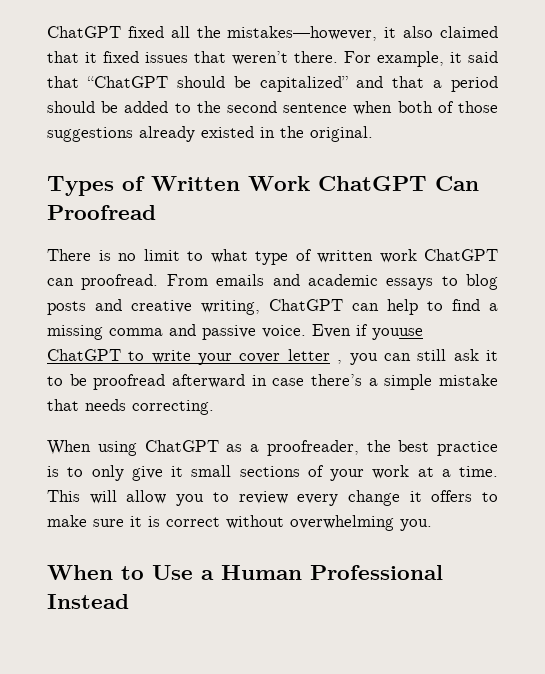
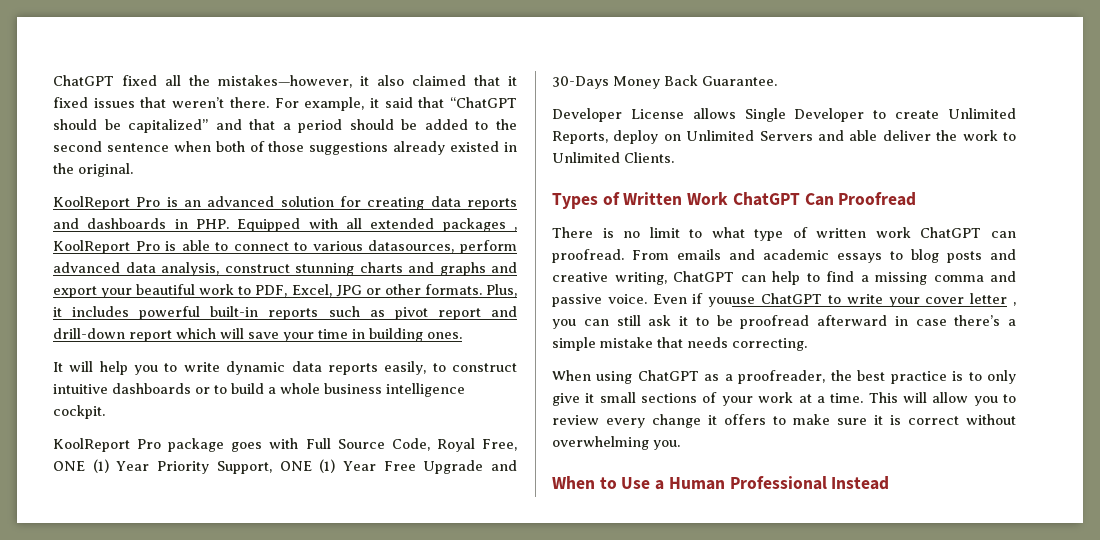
(373, 134) none -> [53,196,517,210] [53,218,518,232] [53,240,517,254] [53,262,517,276] [53,284,517,298] [53,306,517,320] [53,328,462,342] [53,361,517,375] [53,383,465,397] [53,405,105,419] [53,438,517,452] [53,459,517,474] [552,75,777,89] [552,108,1016,122] [552,130,1016,144] [552,152,674,163] // KoolReport Pro is an advanced solution for creating data reports and dashboards in PHP. Equipped with all extended packages , KoolReport Pro is able to connect to various datasources, perform advanced data analysis, construct stunning charts and graphs and export your beautiful work to PDF, Excel, JPG or other formats. Plus, it includes powerful built-in reports such as pivot report and drill-down report which will save your time in building ones. // It will help you to write dynamic data reports easily, to construct intuitive dashboards or to build a whole business intelligence cockpit. // KoolReport Pro package goes with Full Source Code, Royal Free, ONE (1) Year Priority Support, ONE (1) Year Free Upgrade and 30-Days Money Back Guarantee. // Developer License allows Single Developer to create Unlimited Reports, deploy on Unlimited Servers and able deliver the work to Unlimited Clients.

